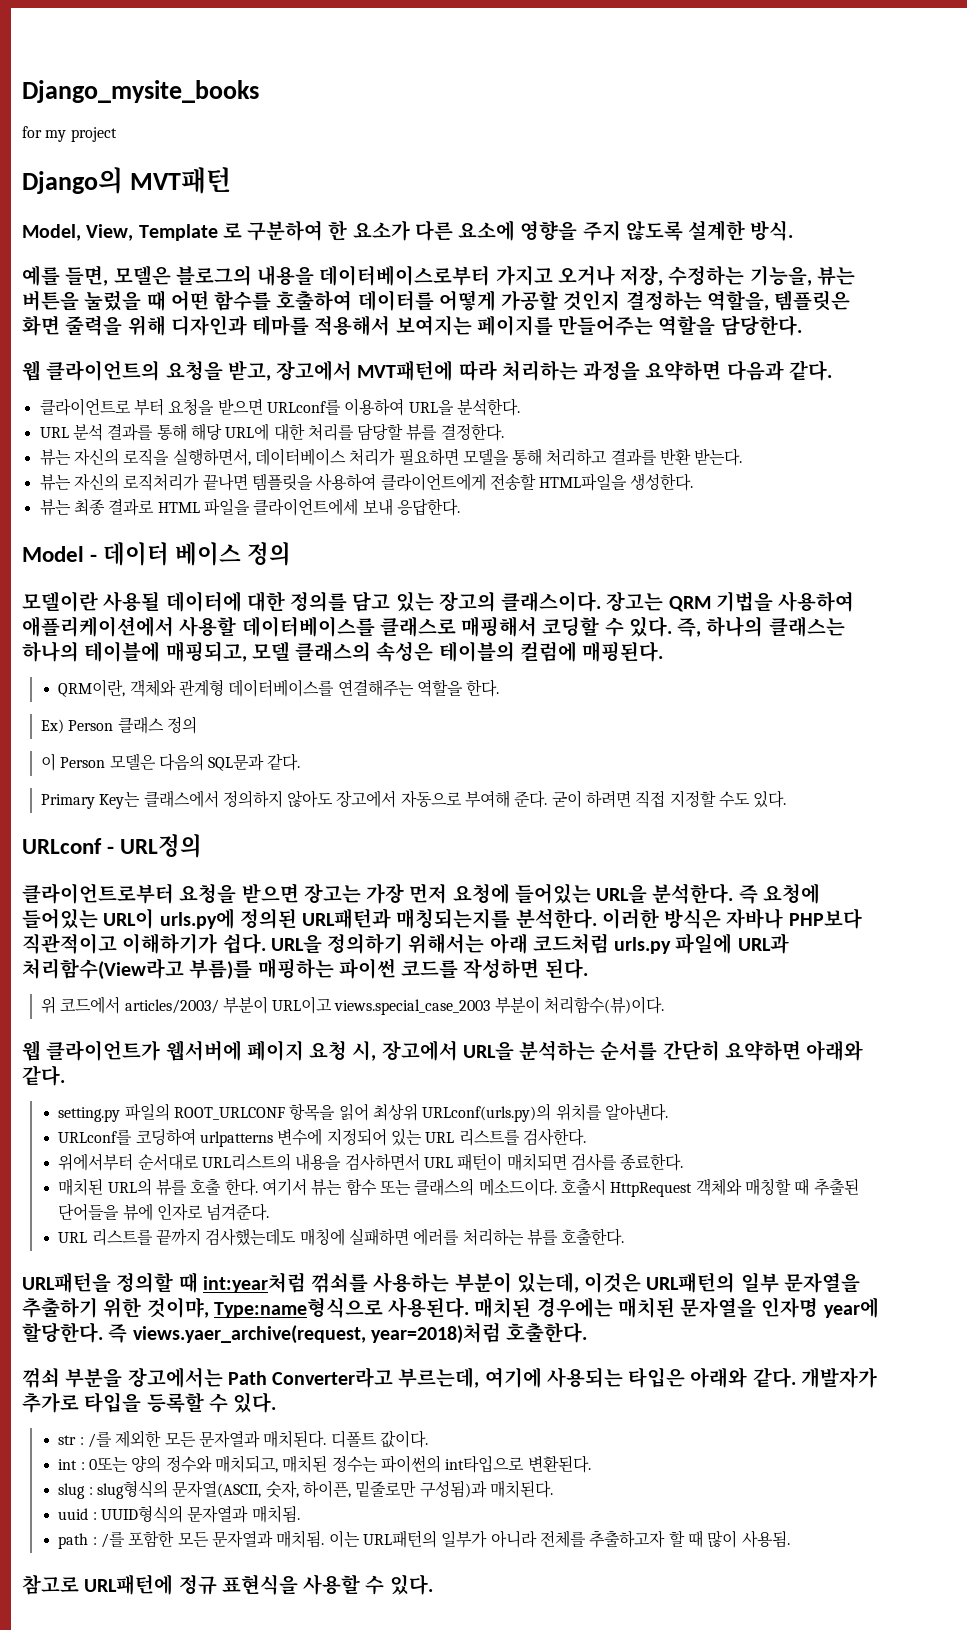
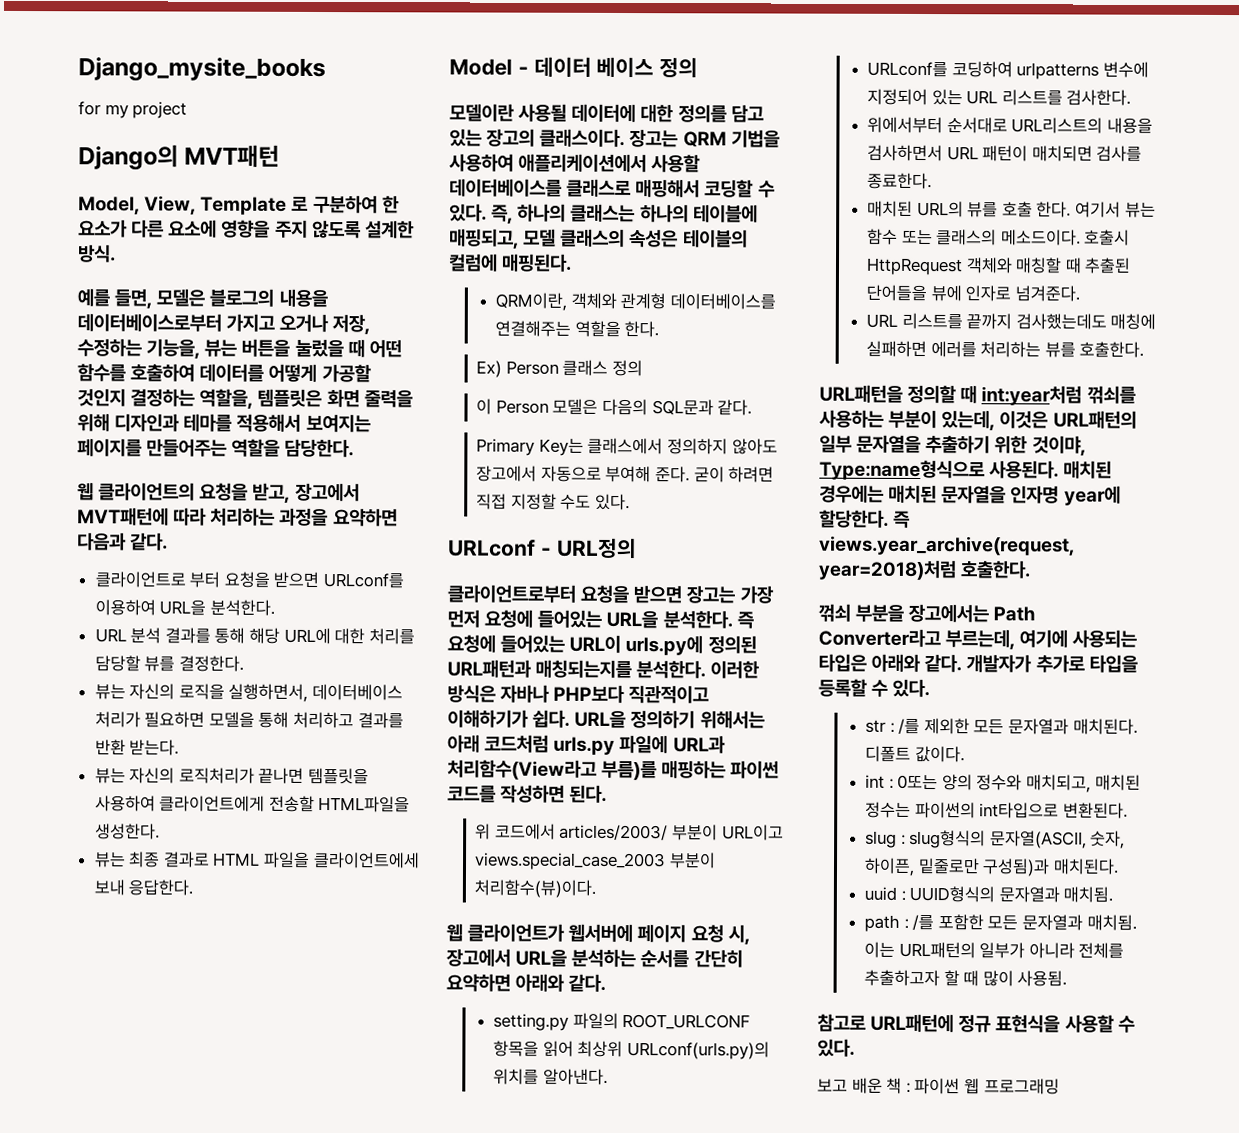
[132,1325,366,1344] views.yaer_archive(request, -> [819,535,1075,556] views.year_archive(request,
(433, 1584) none -> [817,1077,1060,1095] // 보고 배운 책 : 파이썬 웹 프로그래밍

